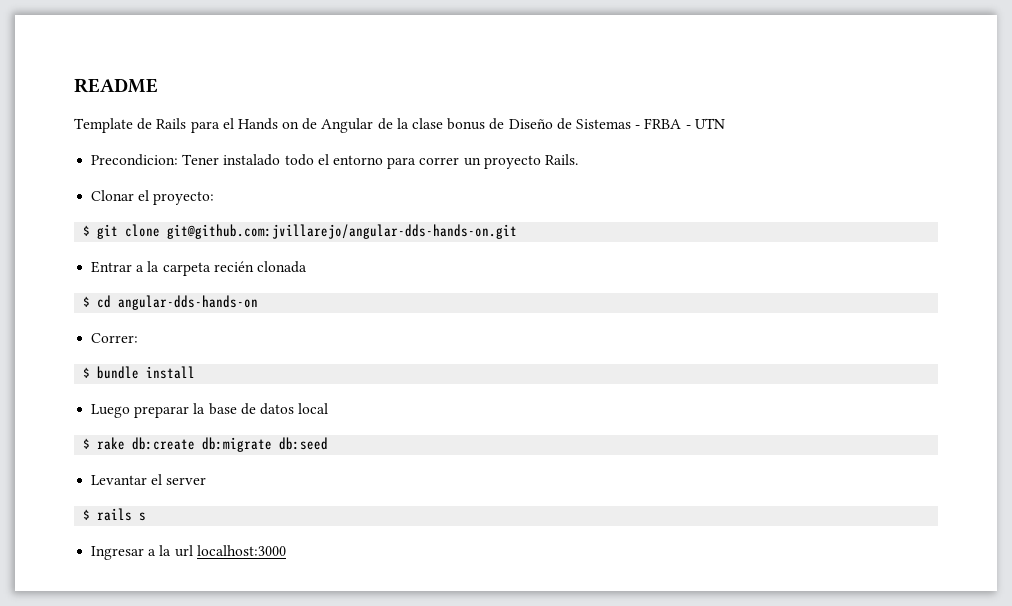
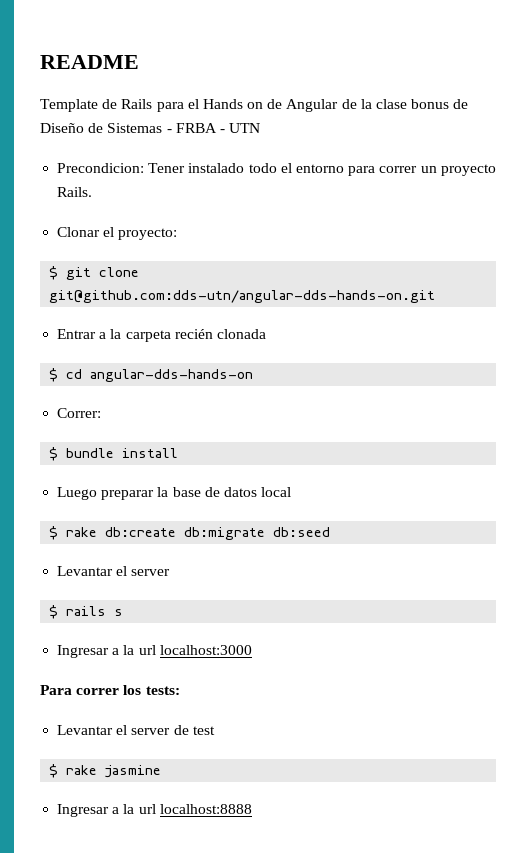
[167,224,518,239] git@github.com:jvillarejo/angular-dds-hands-on.git -> [49,290,436,303] git@github.com:dds-utn/angular-dds-hands-on.git
(286, 550) none -> [40,685,180,695] [57,725,215,735] [49,764,162,778] [57,804,252,817] // Para correr los tests: // Levantar el server de test // $ rake jasmine // Ingresar a la url localhost:8888

